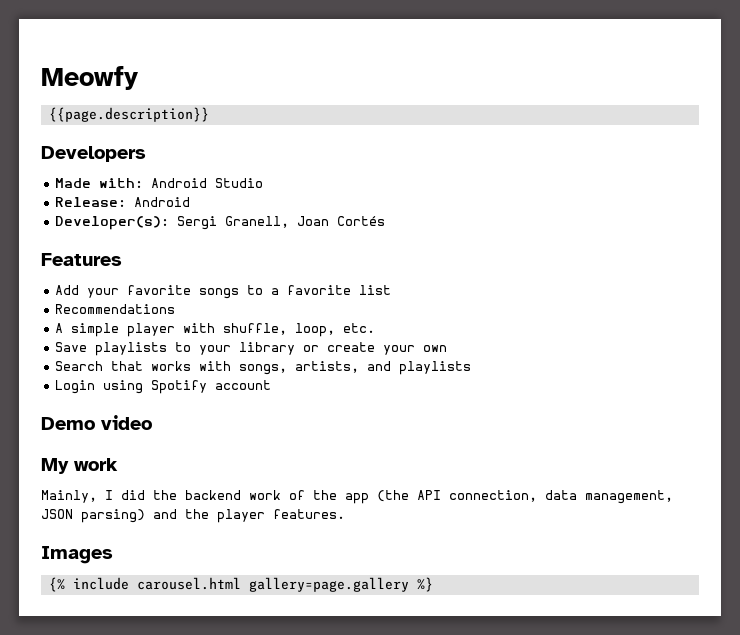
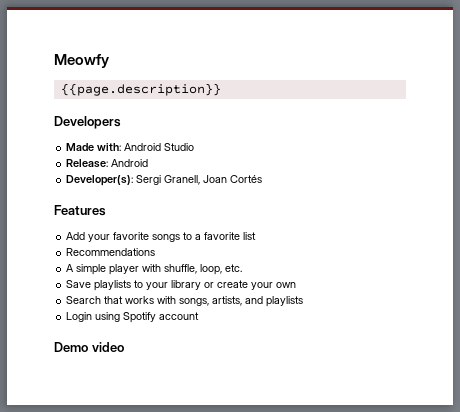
[41,458,118,474] [41,490,673,504] [41,509,345,523] [41,546,113,564] [48,577,433,592] // My work // Mainly, I did the backend work of the app (the API connection, data management, JSON parsing) and the player features. // Images // {% include carousel.html gallery=page.gallery %} -> (124, 347) none

